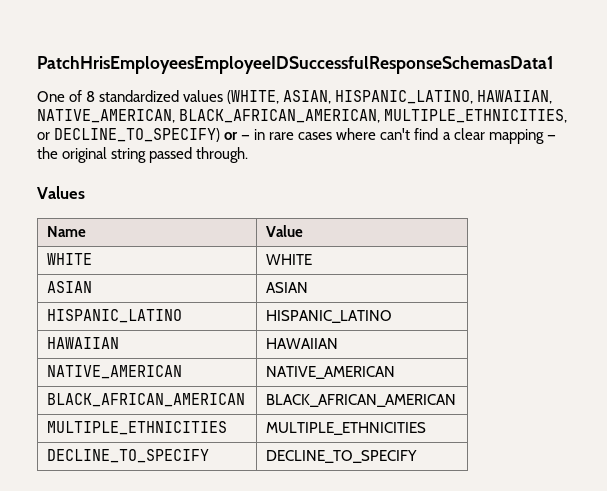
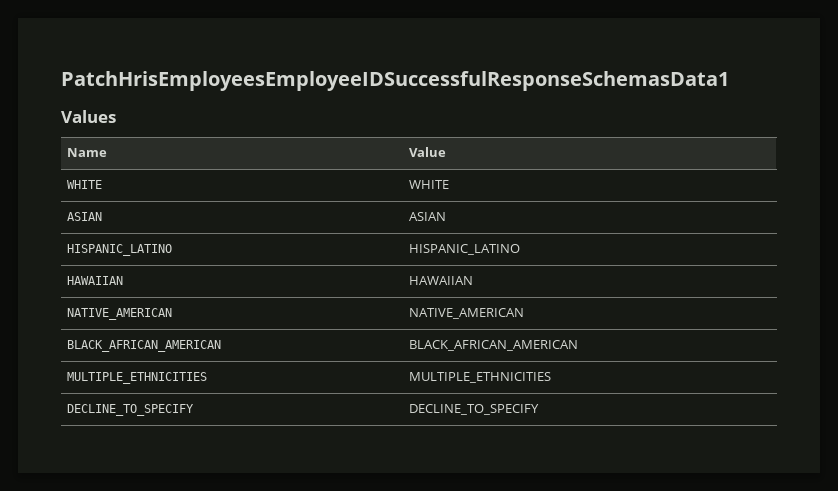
[37,90,553,104] [37,109,568,123] [37,128,556,144] [37,147,249,163] // One of 8 standardized values (WHITE, ASIAN, HISPANIC_LATINO, HAWAIIAN, NATIVE_AMERICAN, BLACK_AFRICAN_AMERICAN, MULTIPLE_ETHNICITIES, or DECLINE_TO_SPECIFY) or — in rare cases where can't find a clear mapping — the original string passed through. -> (729, 81) none

